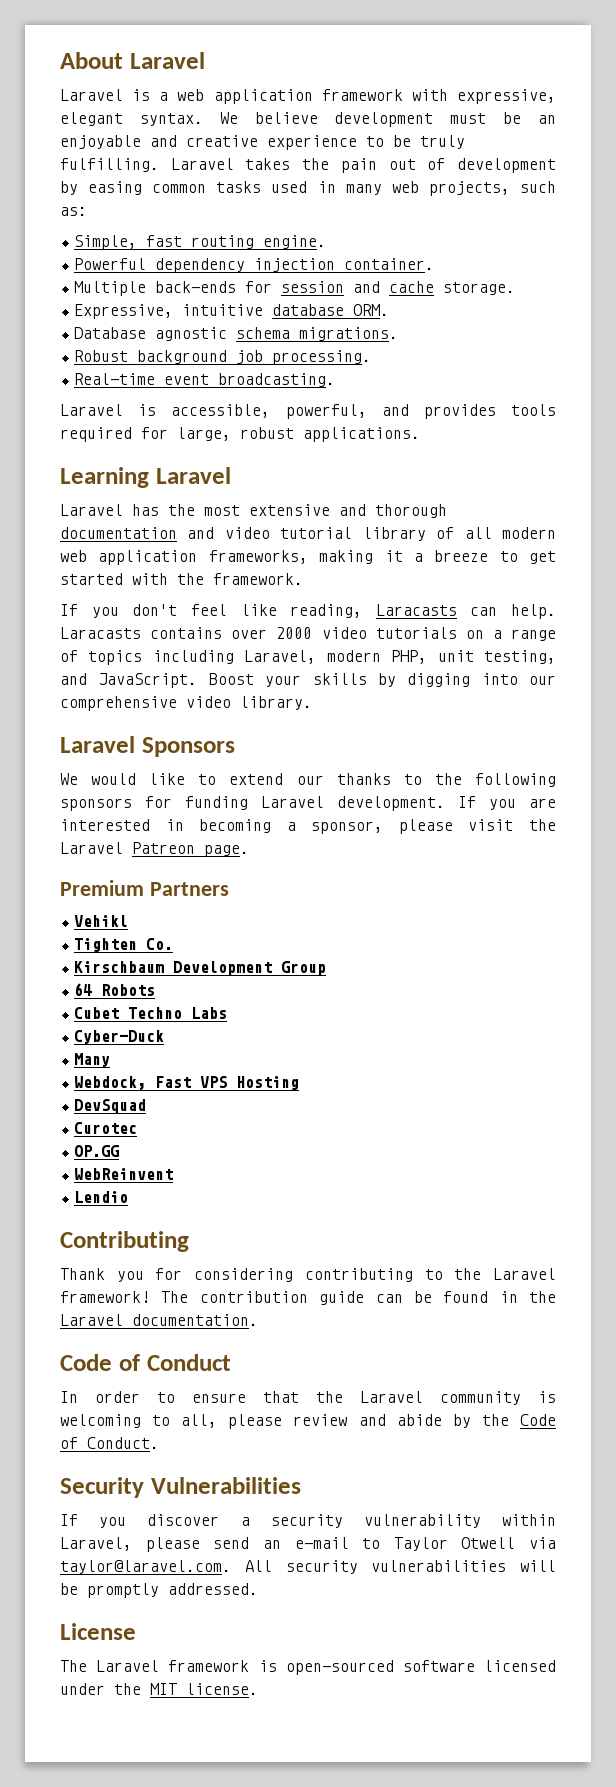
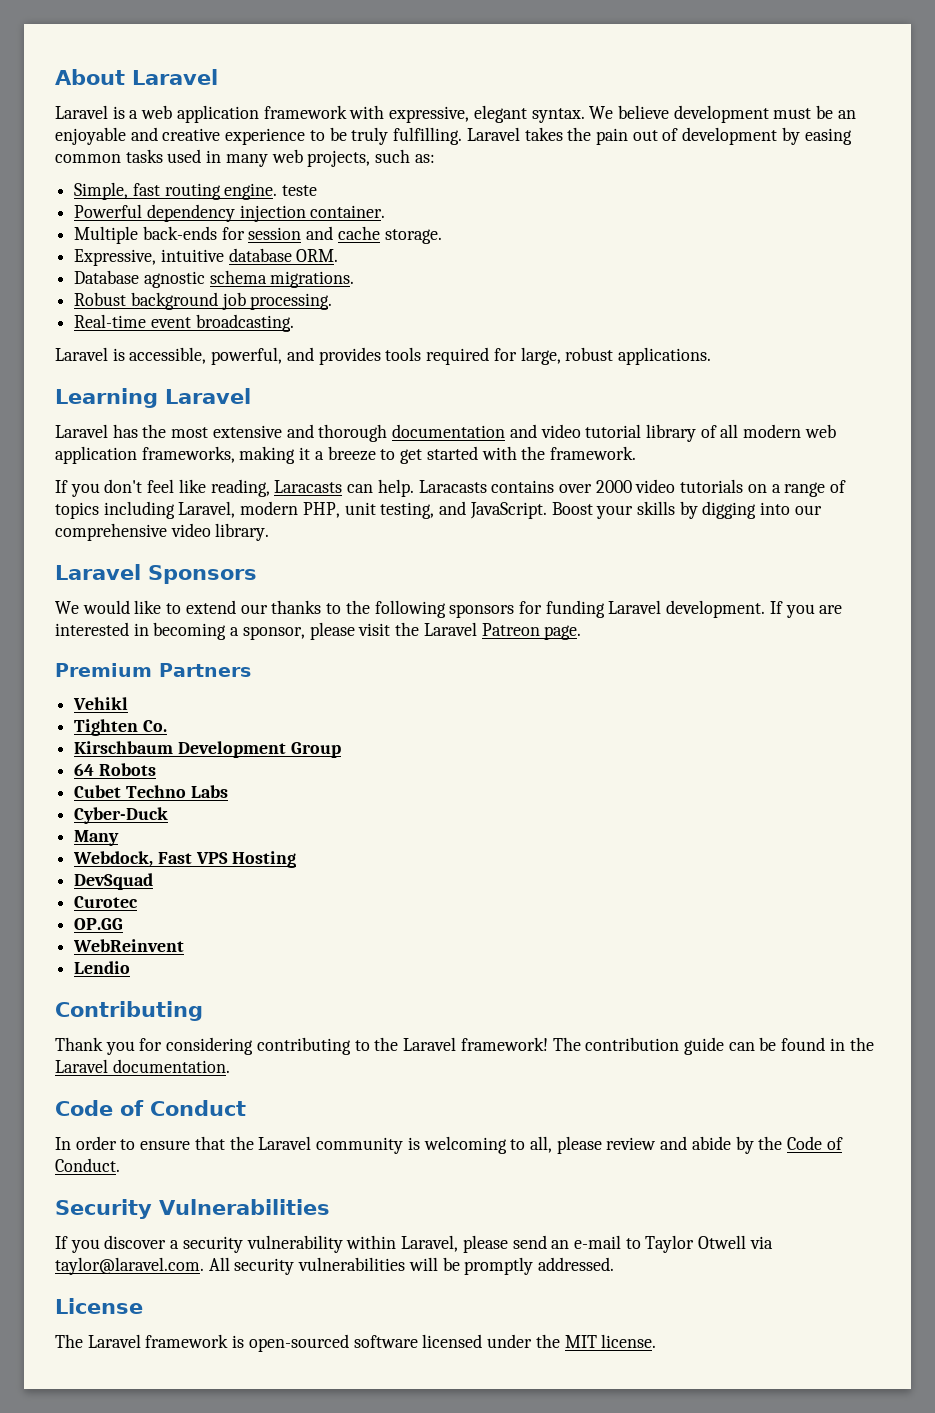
(327, 242) none -> [282,185,318,196] teste

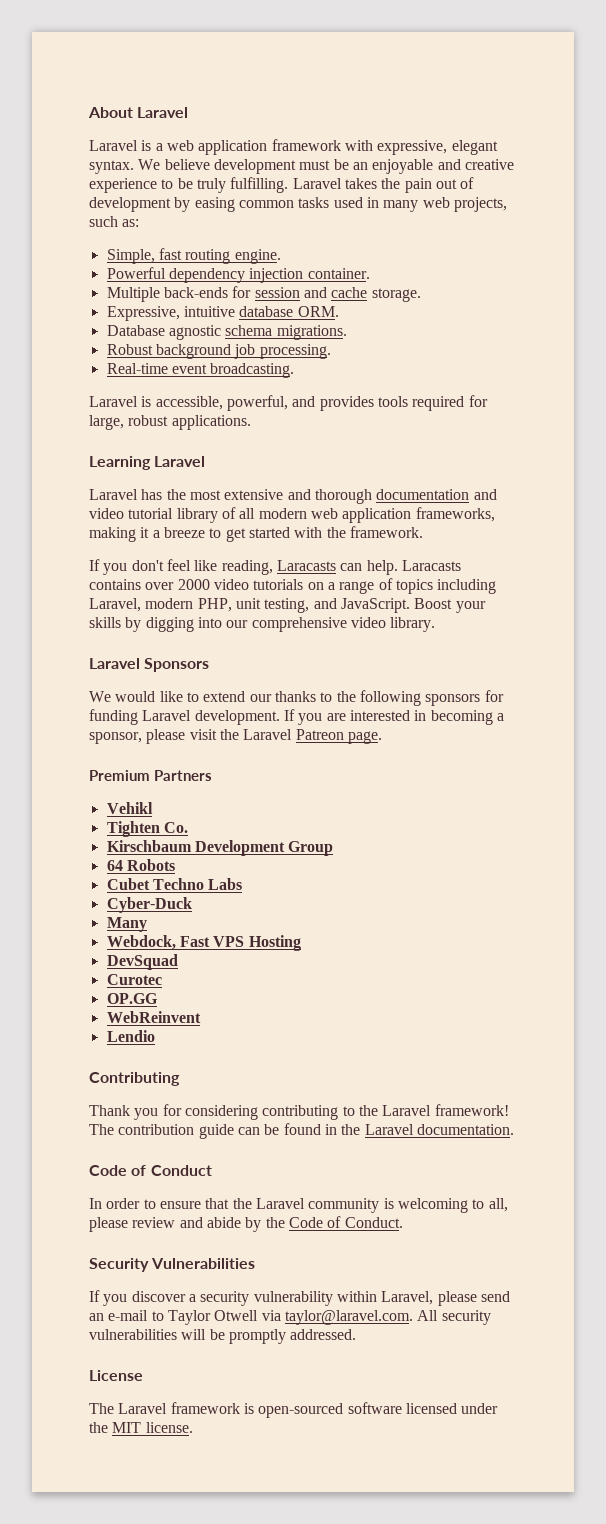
[282,185,318,196] teste -> (281, 256) none

